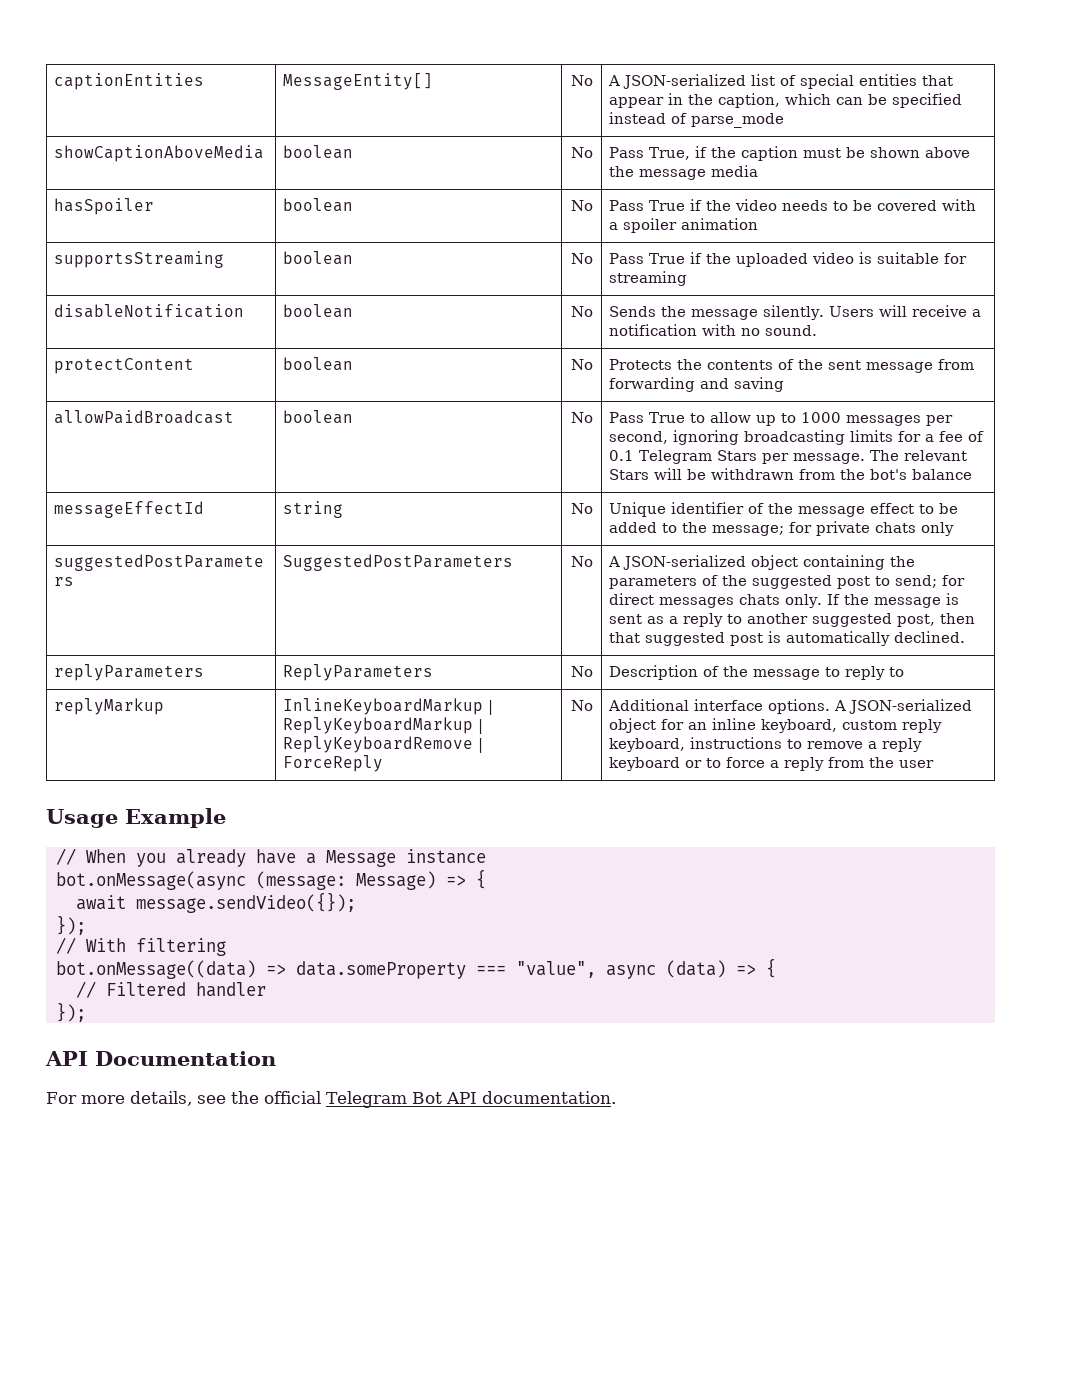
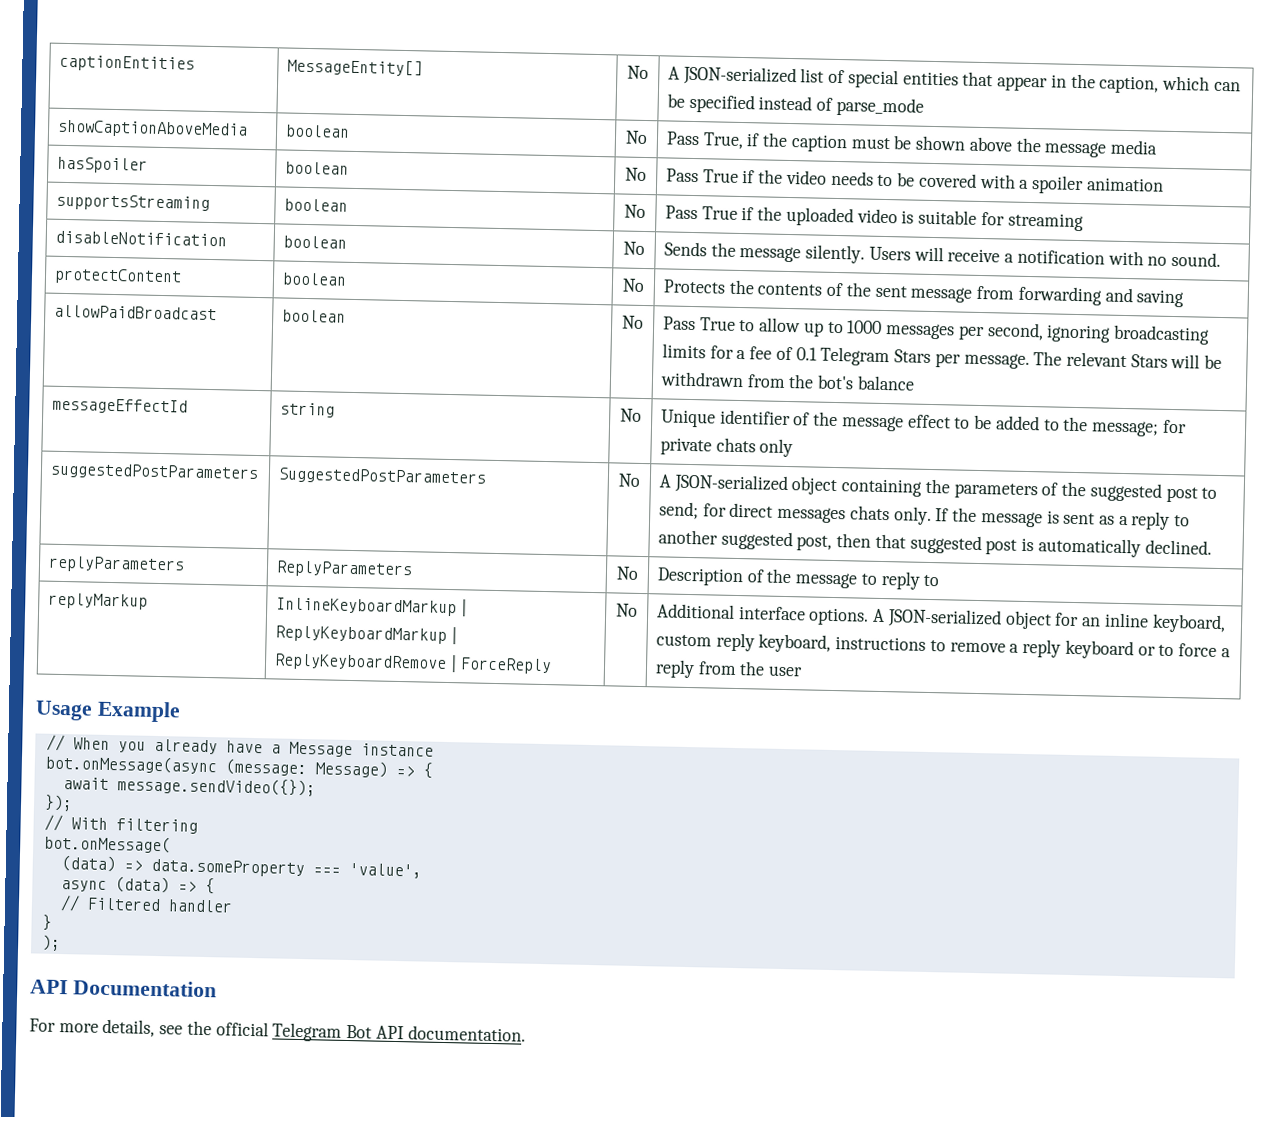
[55,960,256,979] bot.onMessage((data) -> [43,834,171,854] [60,855,116,873] bot.onMessage( // (data)
[515,961,596,978] "value", -> [348,862,422,879] 'value', //
[55,1002,86,1022] }); -> [41,914,52,931] [40,934,61,952] } // );

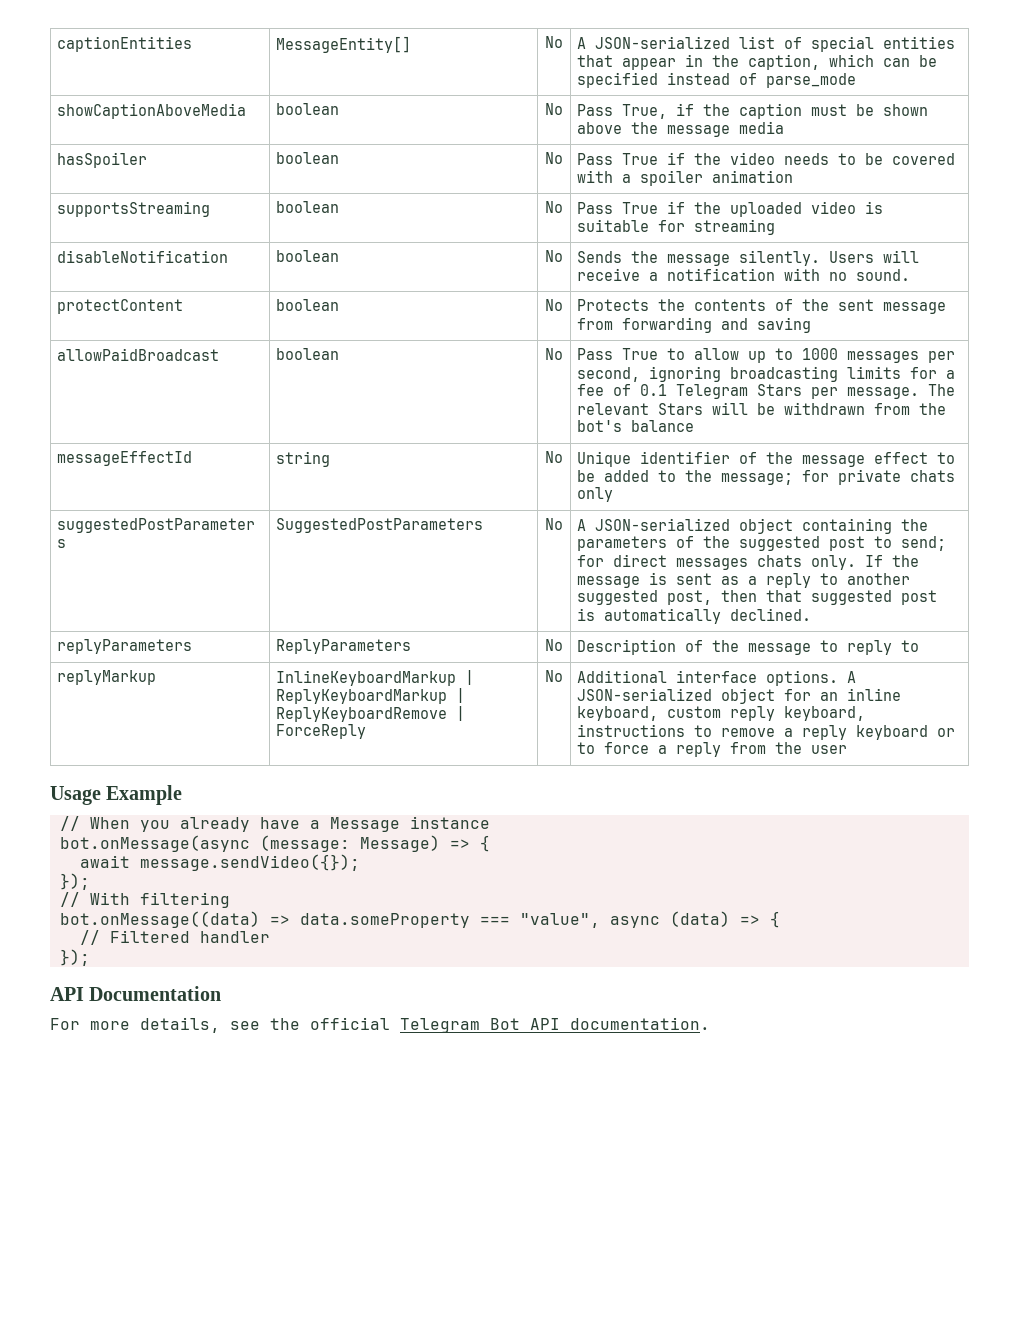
[43,834,171,854] [60,855,116,873] bot.onMessage( // (data) -> [59,911,260,928] bot.onMessage((data)
[348,862,422,879] 'value', // -> [519,913,600,928] "value",
[41,914,52,931] [40,934,61,952] } // ); -> [59,949,90,966] });

